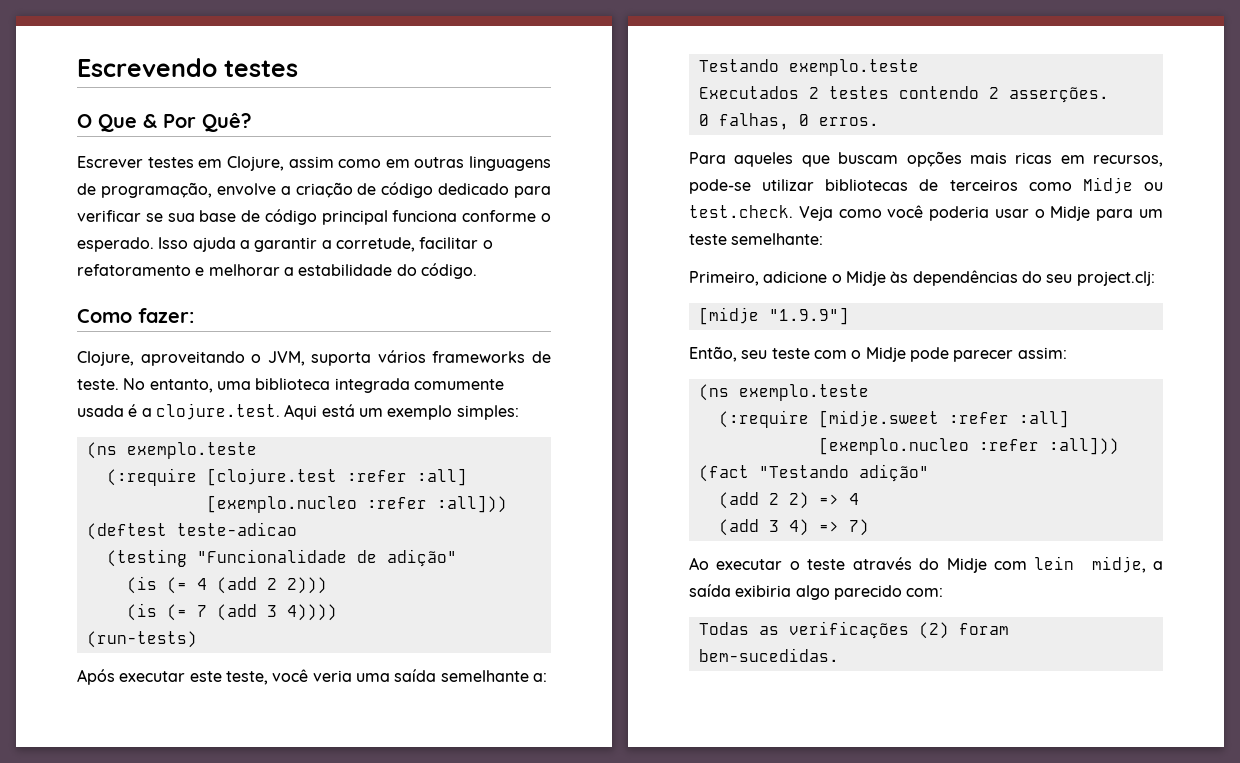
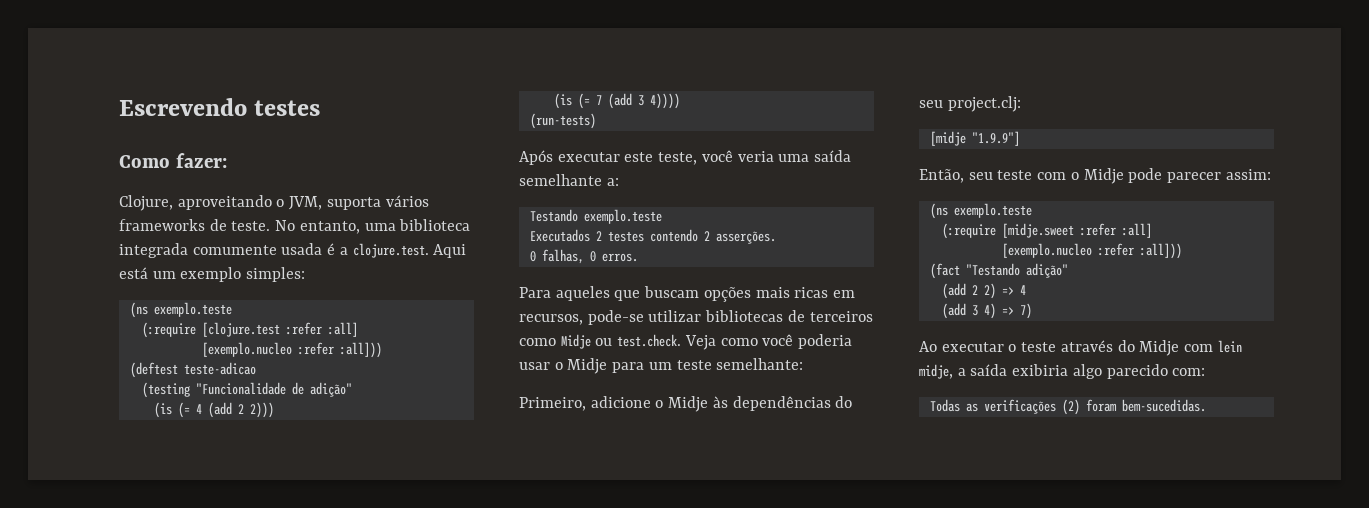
[77,113,252,132] [77,156,551,171] [77,182,551,198] [77,209,551,225] [77,237,493,252] [77,263,477,279] // O Que & Por Quê? // Escrever testes em Clojure, assim como em outras linguagens de programação, envolve a criação de código dedicado para verificar se sua base de código principal funciona conforme o esperado. Isso ajuda a garantir a corretude, facilitar o refatoramento e melhorar a estabilidade do código. -> (321, 108) none

